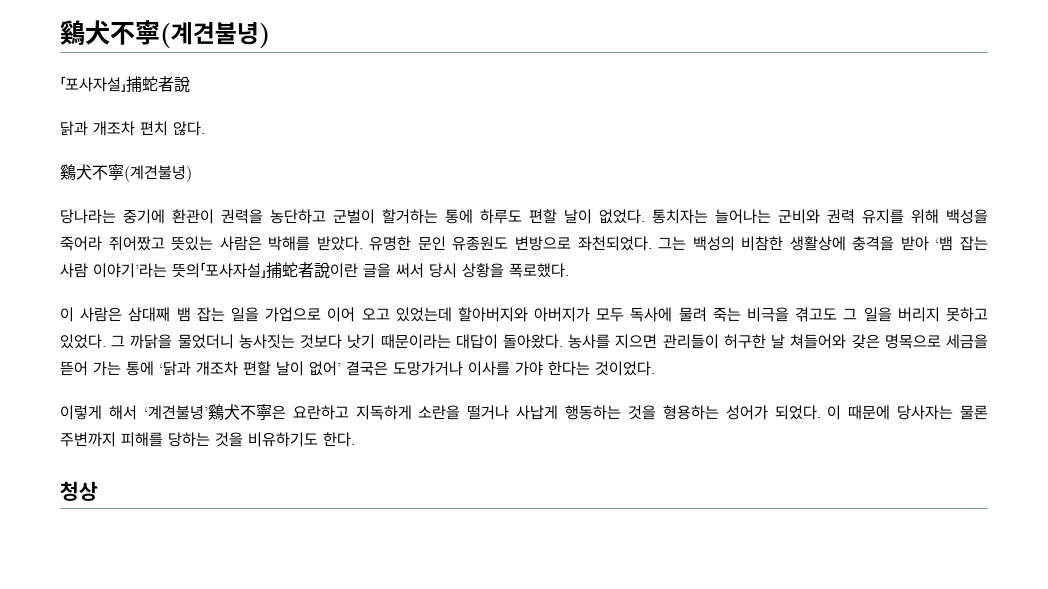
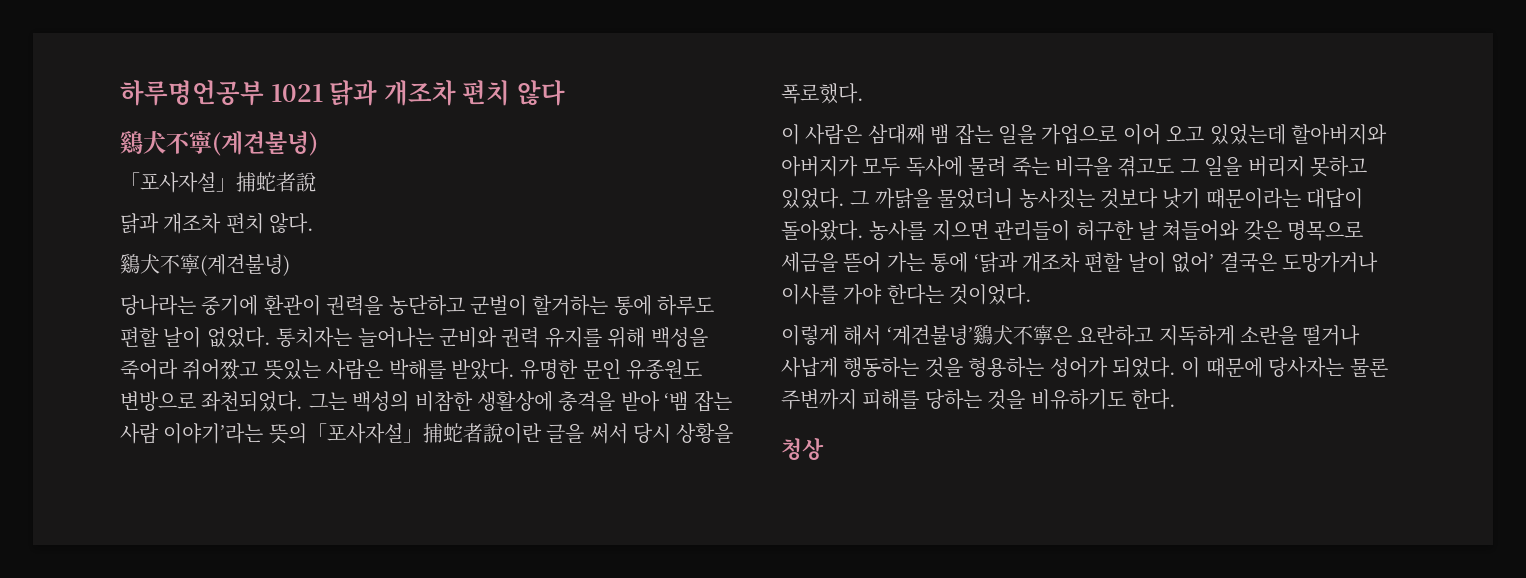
(60, 33) none -> [120,80,566,106] 하루명언공부 1021 닭과 개조차 편치 않다 //

